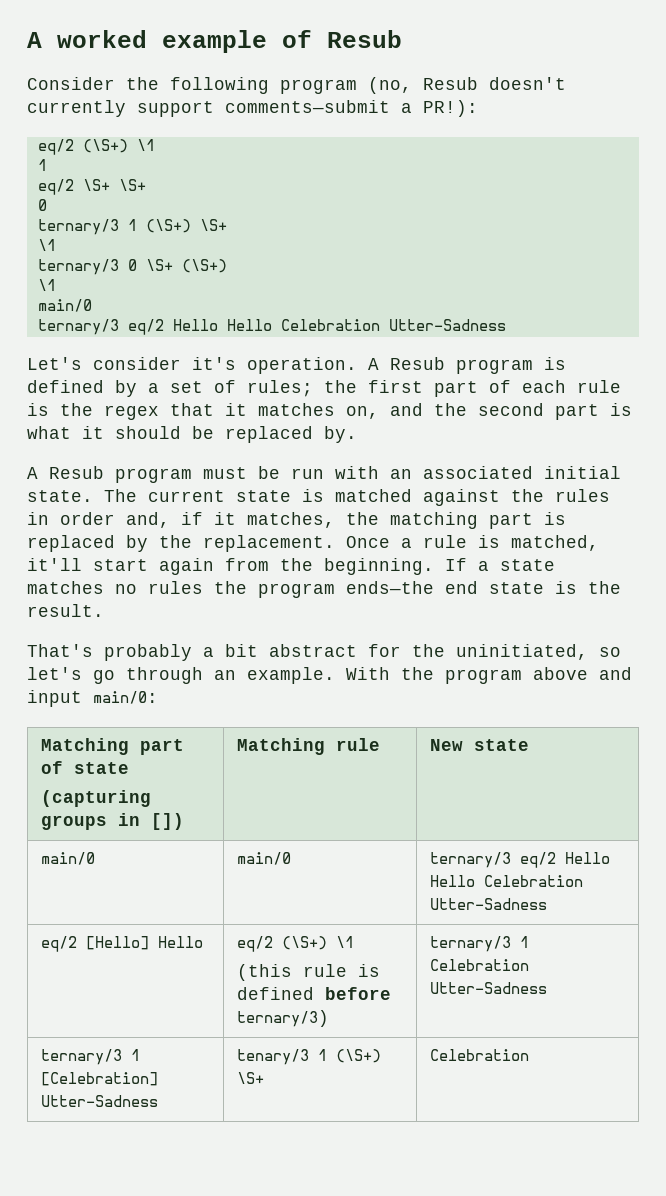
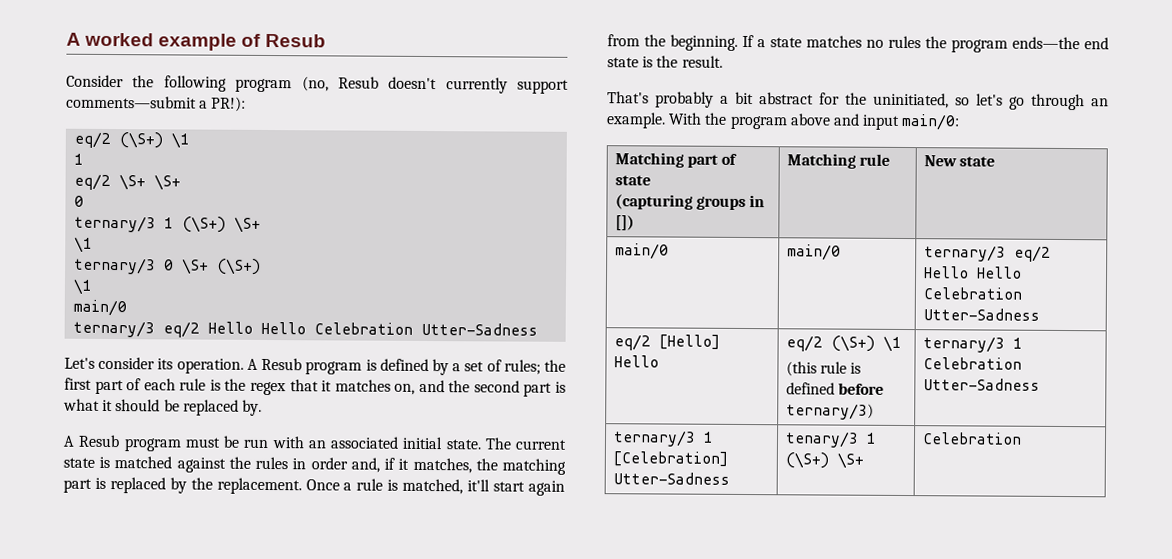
[192,357,236,370] it's -> [157,358,174,370] its

